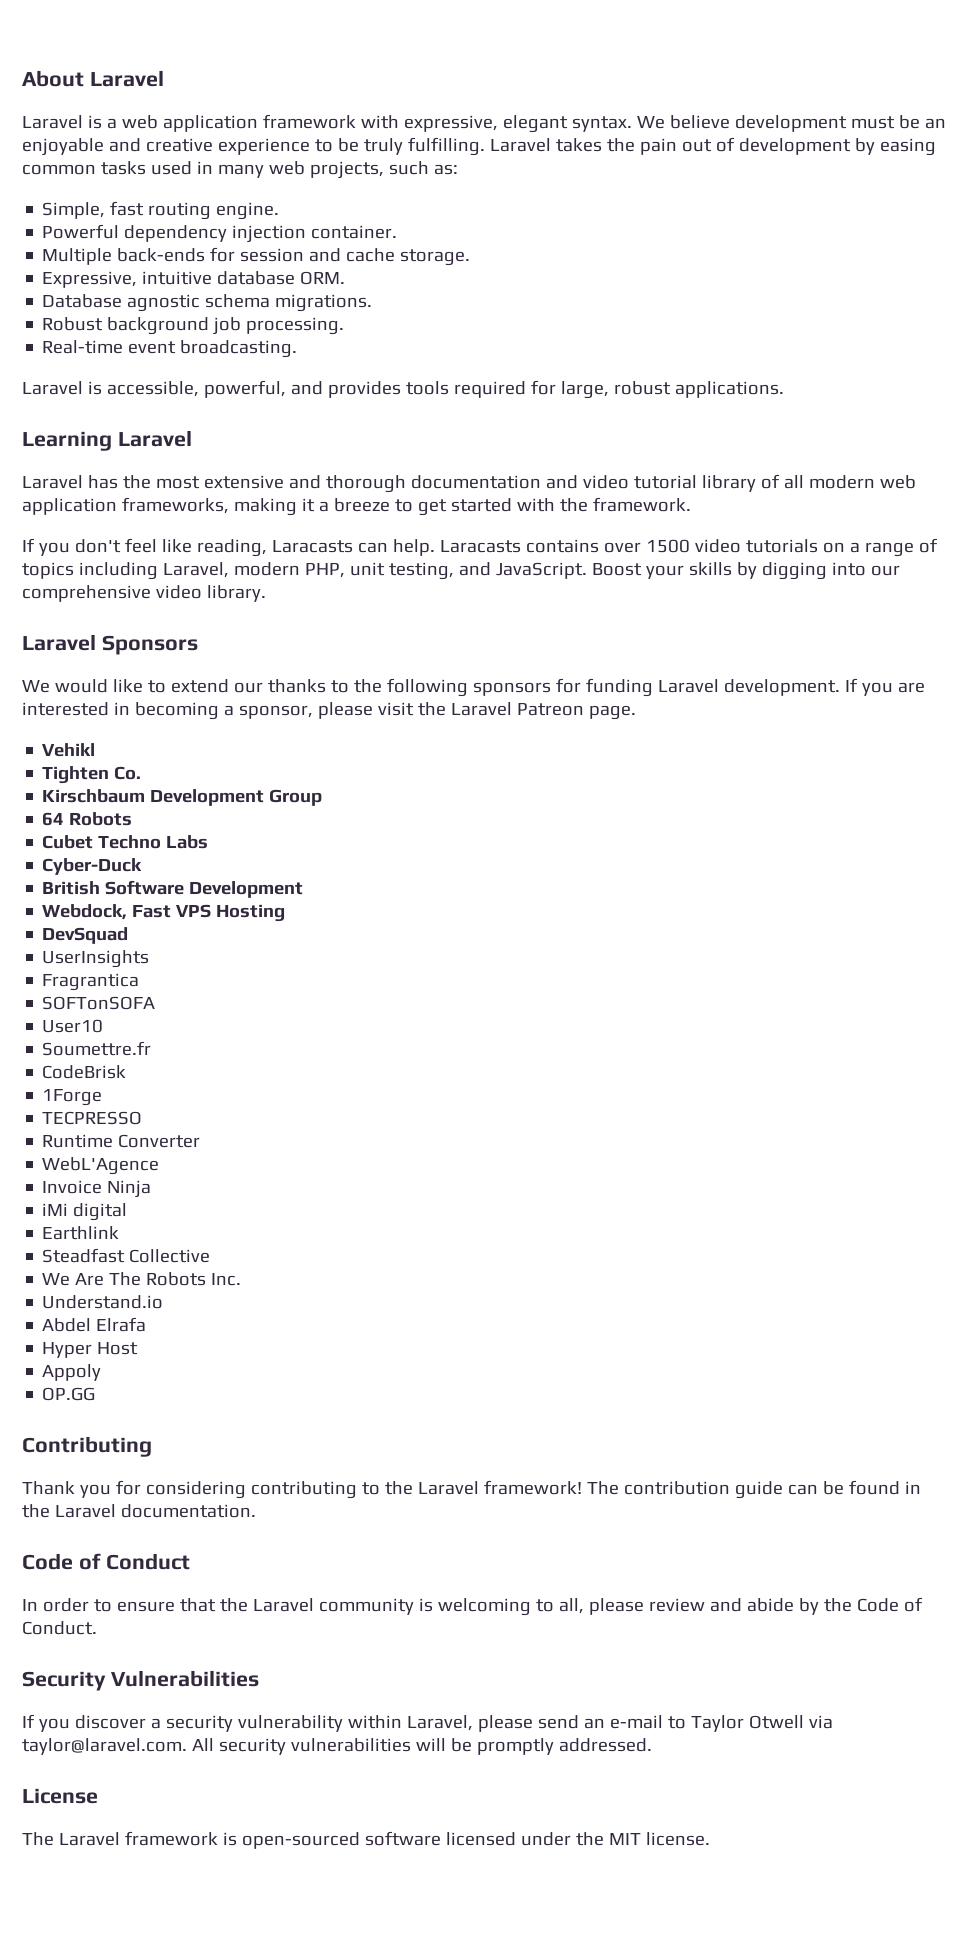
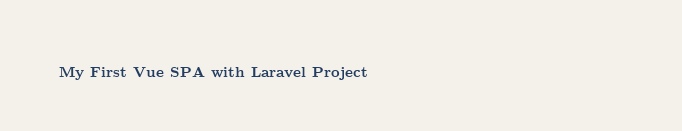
[22,70,164,87] [22,114,946,133] [22,137,936,156] [22,161,458,179] [42,201,280,220] [42,224,398,243] [42,247,471,266] [42,271,346,288] [42,294,373,312] [42,317,345,335] [42,340,298,358] [22,380,784,399] [22,430,192,451] [22,474,916,493] [22,497,691,516] [22,538,938,557] [22,562,900,580] [22,585,266,602] [22,634,198,655] [22,678,925,697] [22,702,636,720] [42,743,96,757] [42,766,142,784] [42,789,323,806] [42,812,133,826] [42,835,209,849] [42,858,143,875] [42,880,304,898] [42,904,286,922] [42,927,129,944] [42,950,150,968] [42,973,140,991] [42,996,156,1010] [42,1019,104,1033] [42,1041,152,1056] [42,1065,127,1079] [42,1089,103,1106] [42,1111,143,1125] [42,1134,201,1148] [42,1157,160,1175] [42,1180,152,1198] [42,1203,128,1221] [42,1226,120,1240] [42,1248,211,1263] [42,1272,242,1286] [42,1295,164,1309] [42,1317,147,1332] [42,1342,139,1358] [42,1364,102,1381] [42,1387,96,1401] [22,1436,152,1457] [22,1480,921,1499] [22,1504,256,1518] [22,1553,190,1570] [22,1597,923,1616] [22,1621,97,1635] [22,1670,259,1691] [22,1714,833,1732] [22,1738,652,1755] [22,1788,98,1804] [22,1831,710,1849] About Laravel // Laravel is a web application framework with expressive, elegant syntax. We believe development must be an enjoyable and creative experience to be truly fulfilling. Laravel takes the pain out of development by easing common tasks used in many web projects, such as: // Simple, fast routing engine. // Powerful dependency injection container. // Multiple back-ends for session and cache storage. // Expressive, intuitive database ORM. // Database agnostic schema migrations. // Robust background job processing. // Real-time event broadcasting. // Laravel is accessible, powerful, and provides tools required for large, robust applications. // Learning Laravel // Laravel has the most extensive and thorough documentation and video tutorial library of all modern web application frameworks, making it a breeze to get started with the framework. // If you don't feel like reading, Laracasts can help. Laracasts contains over 1500 video tutorials on a range of topics including Laravel, modern PHP, unit testing, and JavaScript. Boost your skills by digging into our comprehensive video library. // Laravel Sponsors // We would like to extend our thanks to the following sponsors for funding Laravel development. If you are interested in becoming a sponsor, please visit the Laravel Patreon page. // Vehikl // Tighten Co. // Kirschbaum Development Group // 64 Robots // Cubet Techno Labs // Cyber-Duck // British Software Development // Webdock, Fast VPS Hosting // DevSquad // UserInsights // Fragrantica // SOFTonSOFA // User10 // Soumettre.fr // CodeBrisk // 1Forge // TECPRESSO // Runtime Converter // WebL'Agence // Invoice Ninja // iMi digital // Earthlink // Steadfast Collective // We Are The Robots Inc. // Understand.io // Abdel Elrafa // Hyper Host // Appoly // OP.GG // Contributing // Thank you for considering contributing to the Laravel framework! The contribution guide can be found in the Laravel documentation. // Code of Conduct // In order to ensure that the Laravel community is welcoming to all, please review and abide by the Code of Conduct. // Security Vulnerabilities // If you discover a security vulnerability within Laravel, please send an e-mail to Taylor Otwell via taylor@laravel.com. All security vulnerabilities will be promptly addressed. // License // The Laravel framework is open-sourced software licensed under the MIT license. -> [59,66,368,80] My First Vue SPA with Laravel Project

